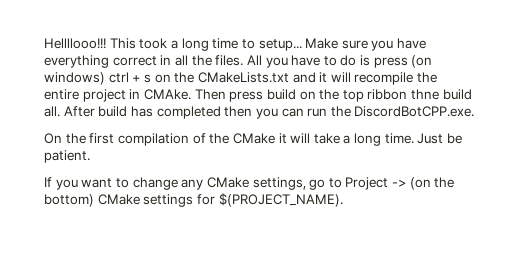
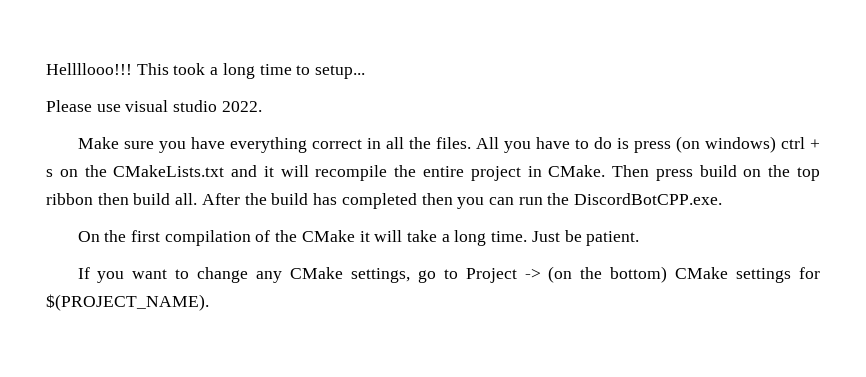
(302, 45) none -> [46,100,262,112] // Please use visual studio 2022. //
[143,89,191,100] CMAke. -> [548,165,606,177] CMake.
[411,89,440,100] thne -> [97,193,129,205] then
(95, 111) none -> [244,193,267,205] the

